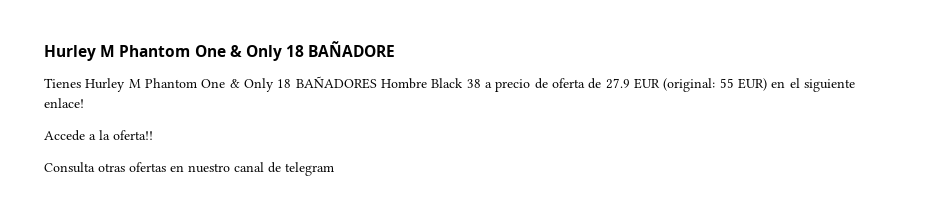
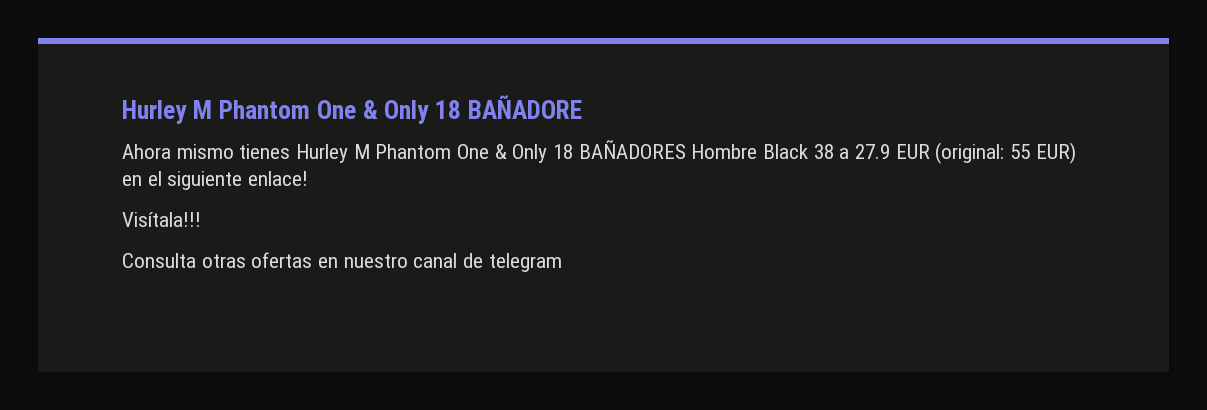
[44,78,81,88] Tienes -> [122,144,291,159] Ahora mismo tienes
[495,78,602,92] precio de oferta de -> (850, 153) none
[44,130,153,141] Accede a la oferta!! -> [122,212,201,227] Visítala!!!

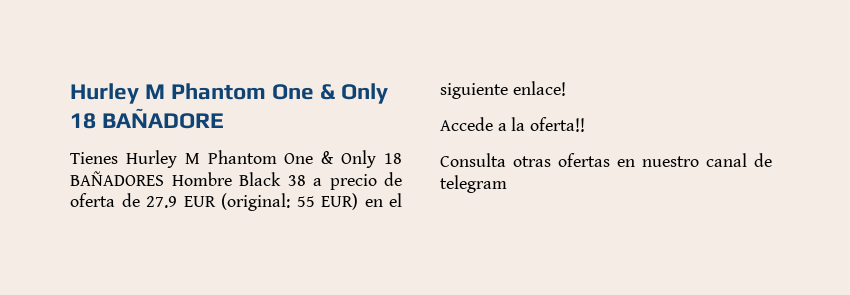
[122,144,291,159] Ahora mismo tienes -> [70,152,118,164] Tienes
(850, 153) none -> [329,172,402,190] [70,193,140,207] precio de oferta de
[122,212,201,227] Visítala!!! -> [440,117,586,132] Accede a la oferta!!

